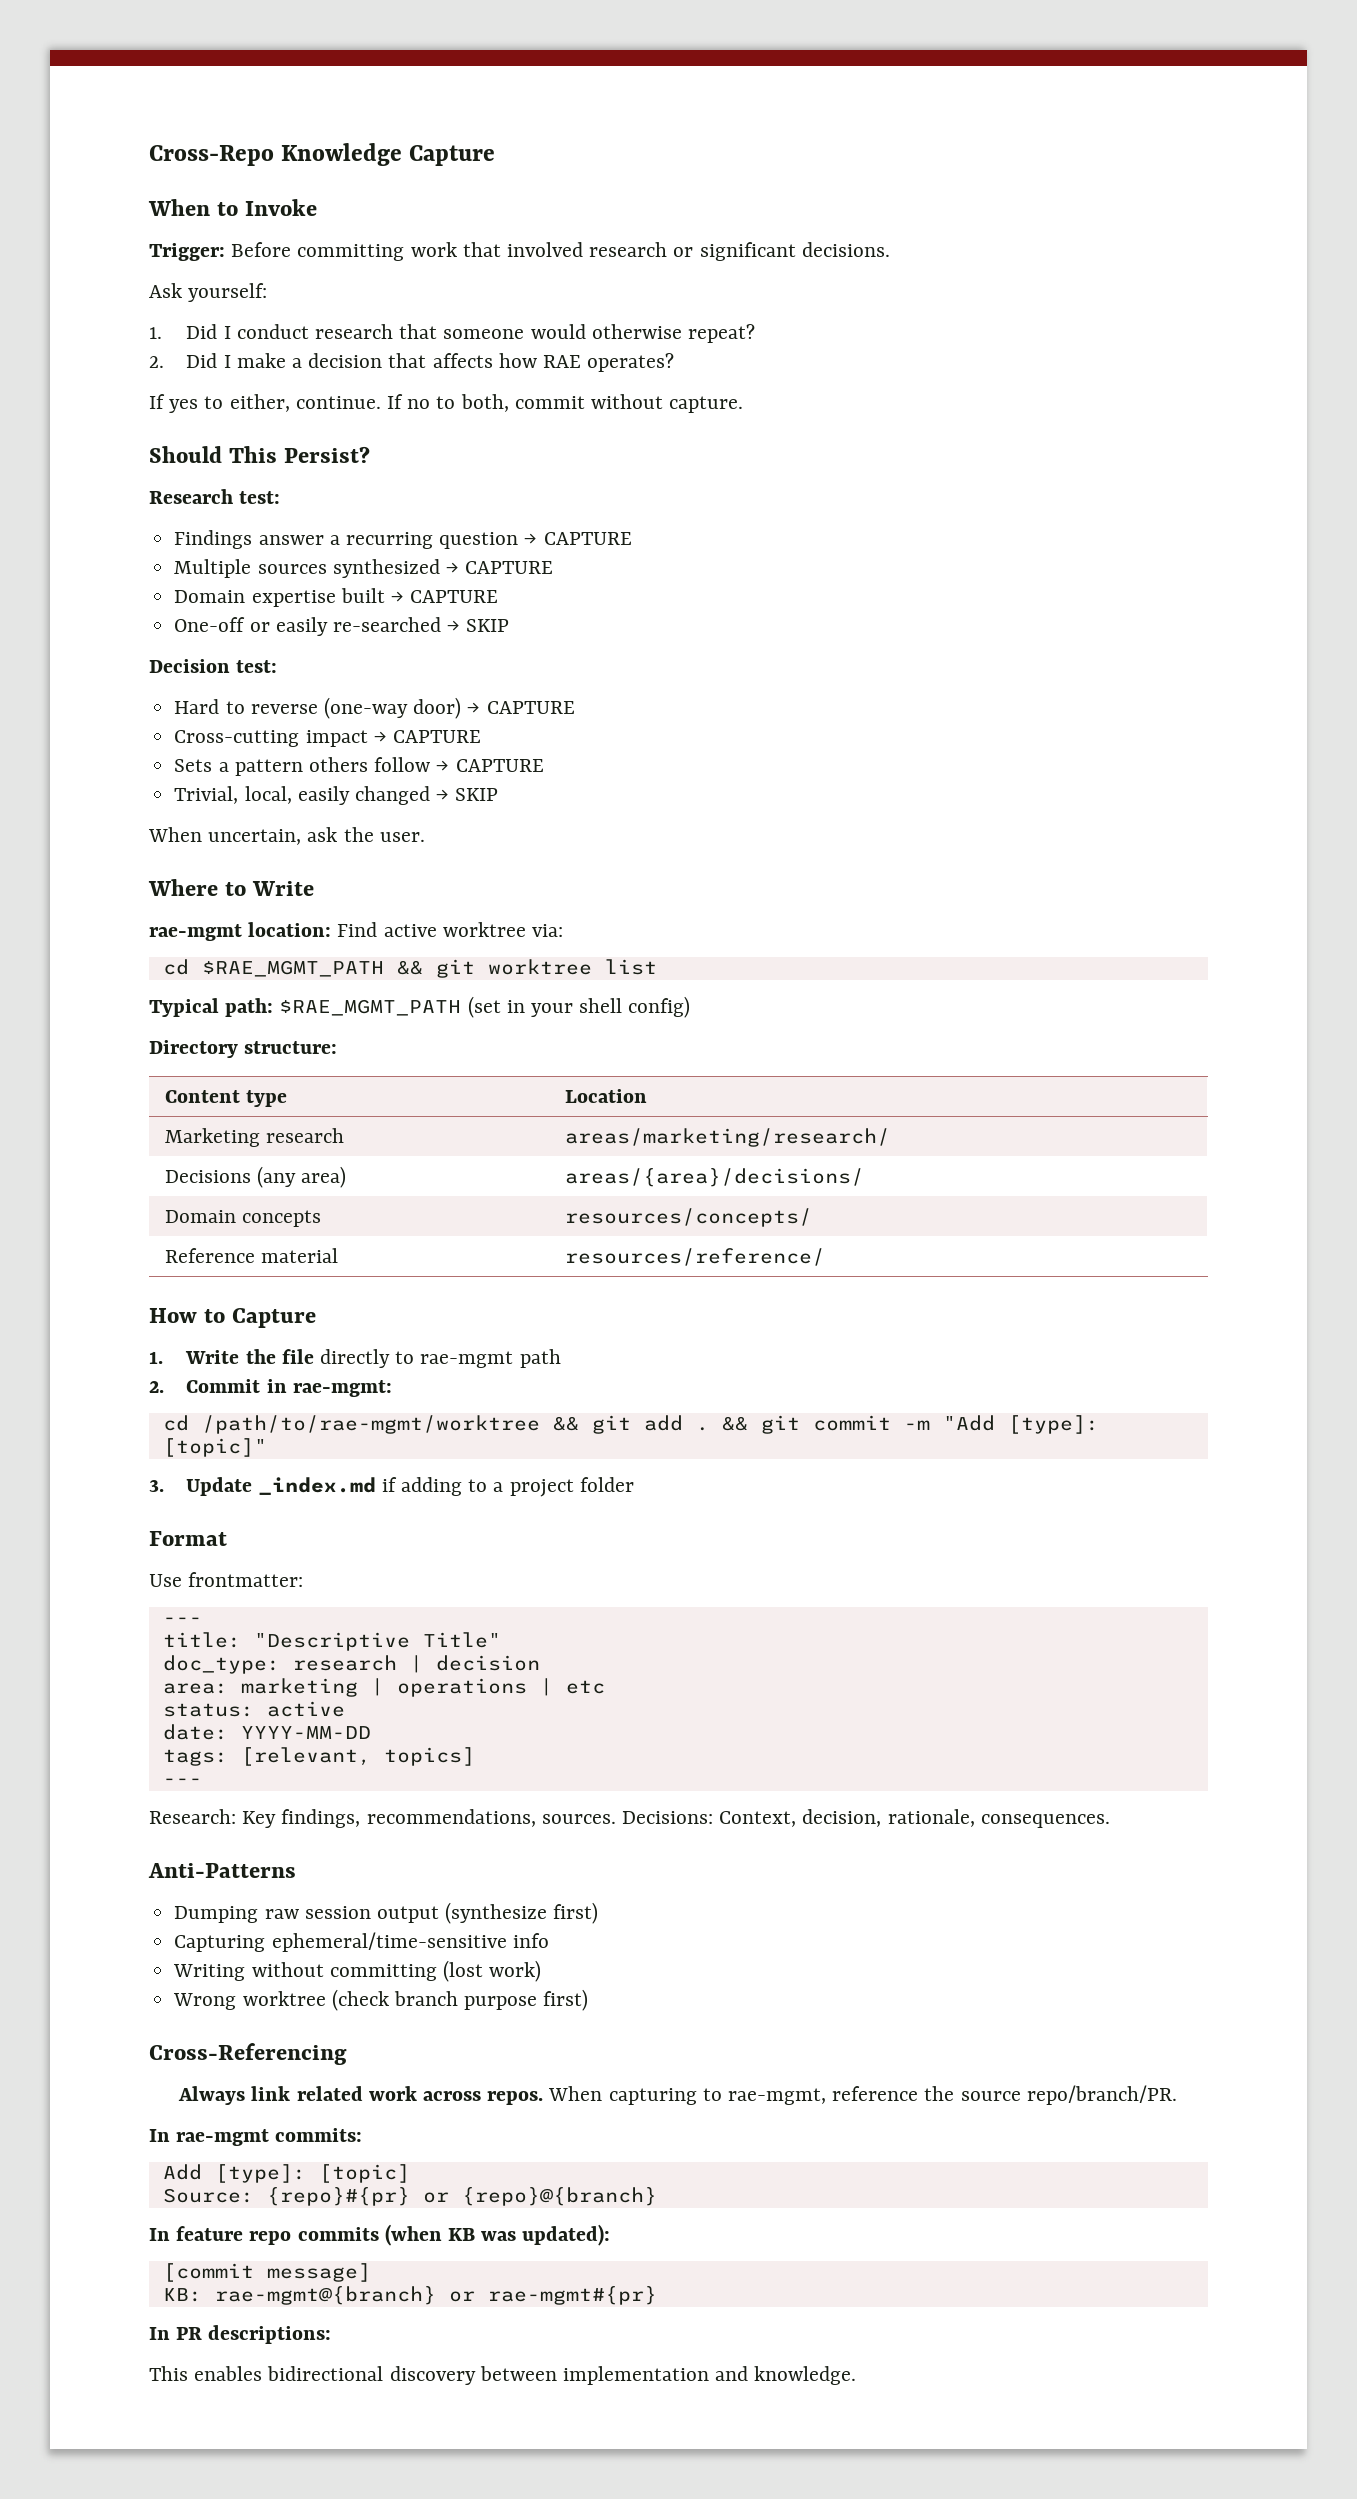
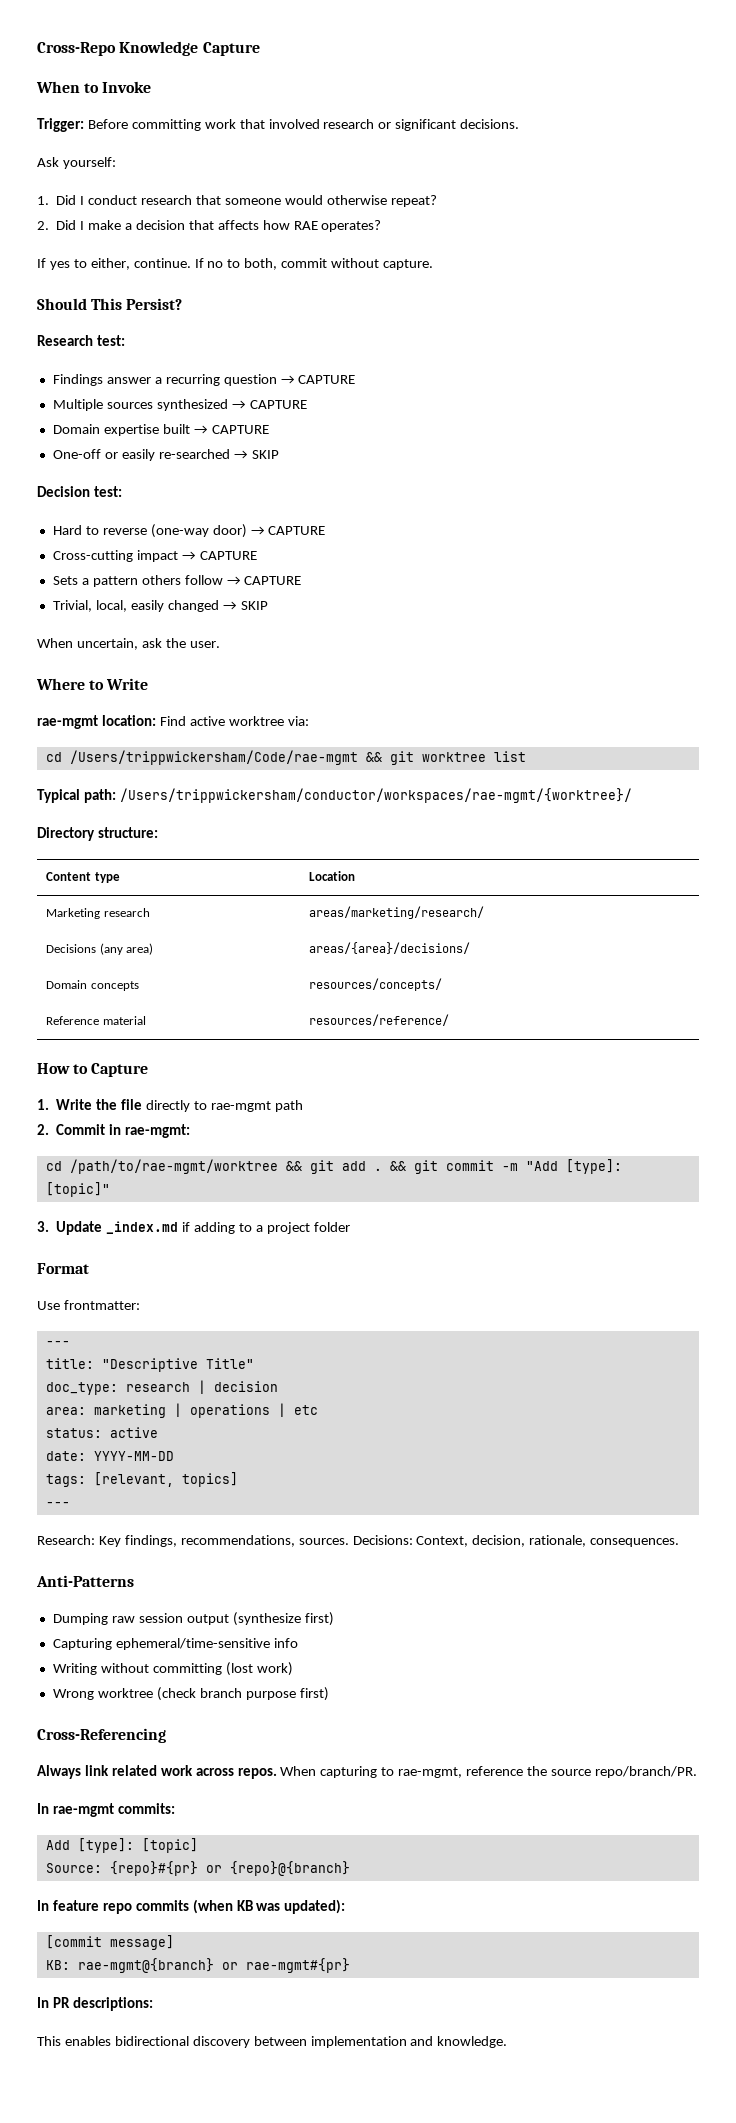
[201,960,384,977] $RAE_MGMT_PATH -> [69,750,358,765] /Users/trippwickersham/Code/rae-mgmt
[279,996,691,1018] $RAE_MGMT_PATH (set in your shell config) -> [119,788,632,803] /Users/trippwickersham/conductor/workspaces/rae-mgmt/{worktree}/

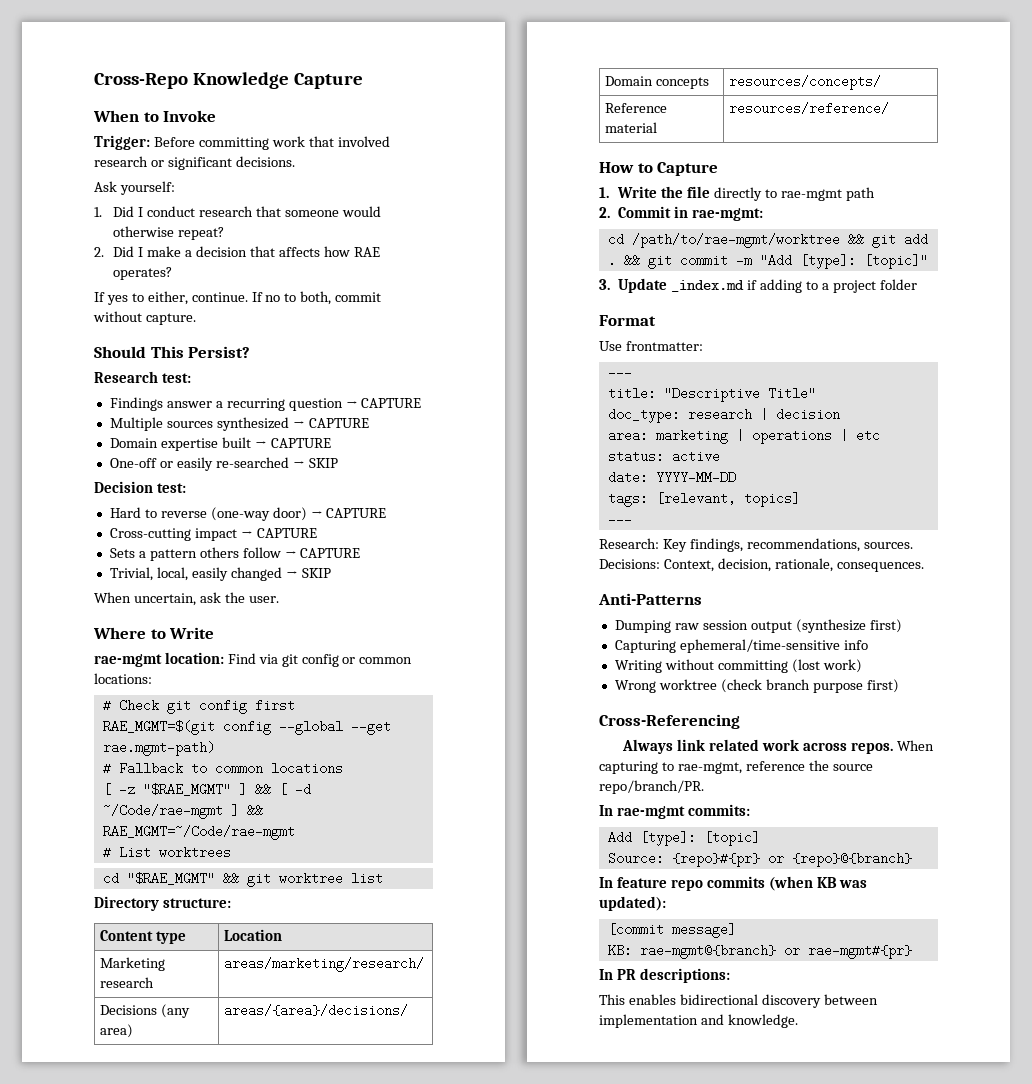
[189,716,309,726] [45,750,358,765] active worktree via: // cd /Users/trippwickersham/Code/rae-mgmt -> [258,654,413,667] [94,673,152,684] [102,699,295,714] [102,720,391,735] [102,741,215,756] [102,762,343,775] [102,783,311,796] [102,804,263,819] [102,825,295,840] [102,846,231,859] [102,872,215,885] via git config or common locations: // # Check git config first // RAE_MGMT=$(git config --global --get rae.mgmt-path) // # Fallback to common locations // [ -z "$RAE_MGMT" ] && [ -d ~/Code/rae-mgmt ] && RAE_MGMT=~/Code/rae-mgmt // # List worktrees // cd "$RAE_MGMT"
[37,788,632,803] // Typical path: /Users/trippwickersham/conductor/workspaces/rae-mgmt/{worktree}/ -> (383, 878) none

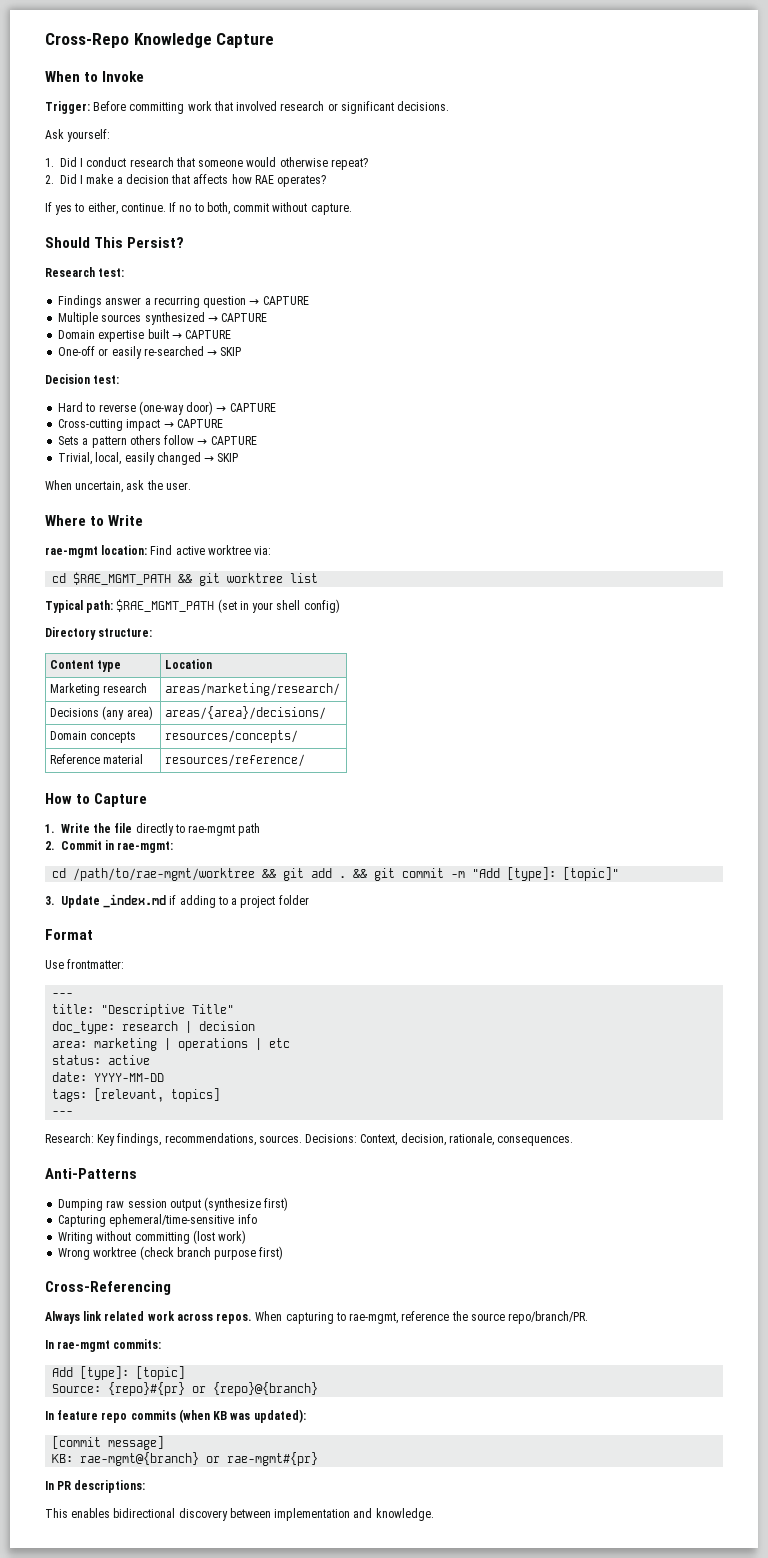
[258,654,413,667] [94,673,152,684] [102,699,295,714] [102,720,391,735] [102,741,215,756] [102,762,343,775] [102,783,311,796] [102,804,263,819] [102,825,295,840] [102,846,231,859] [102,872,215,885] via git config or common locations: // # Check git config first // RAE_MGMT=$(git config --global --get rae.mgmt-path) // # Fallback to common locations // [ -z "$RAE_MGMT" ] && [ -d ~/Code/rae-mgmt ] && RAE_MGMT=~/Code/rae-mgmt // # List worktrees // cd "$RAE_MGMT" -> [175,545,272,555] [52,572,172,585] active worktree via: // cd $RAE_MGMT_PATH
(383, 878) none -> [45,599,340,613] // Typical path: $RAE_MGMT_PATH (set in your shell config)

